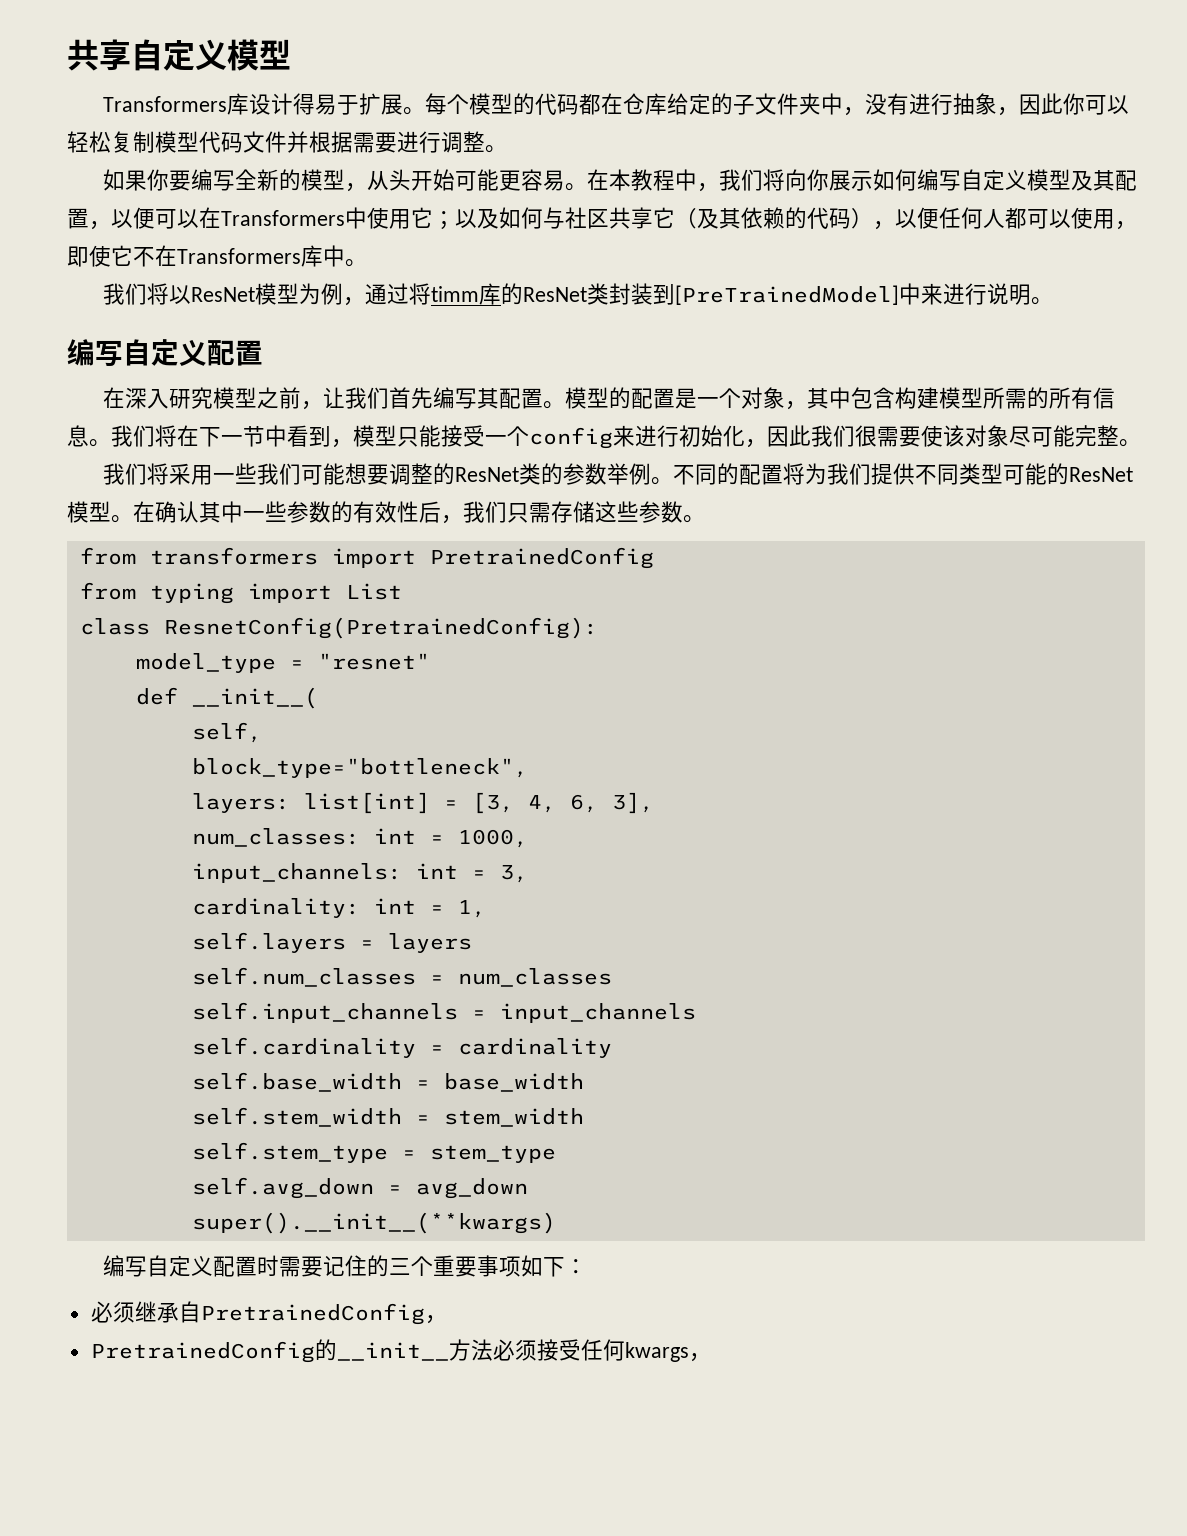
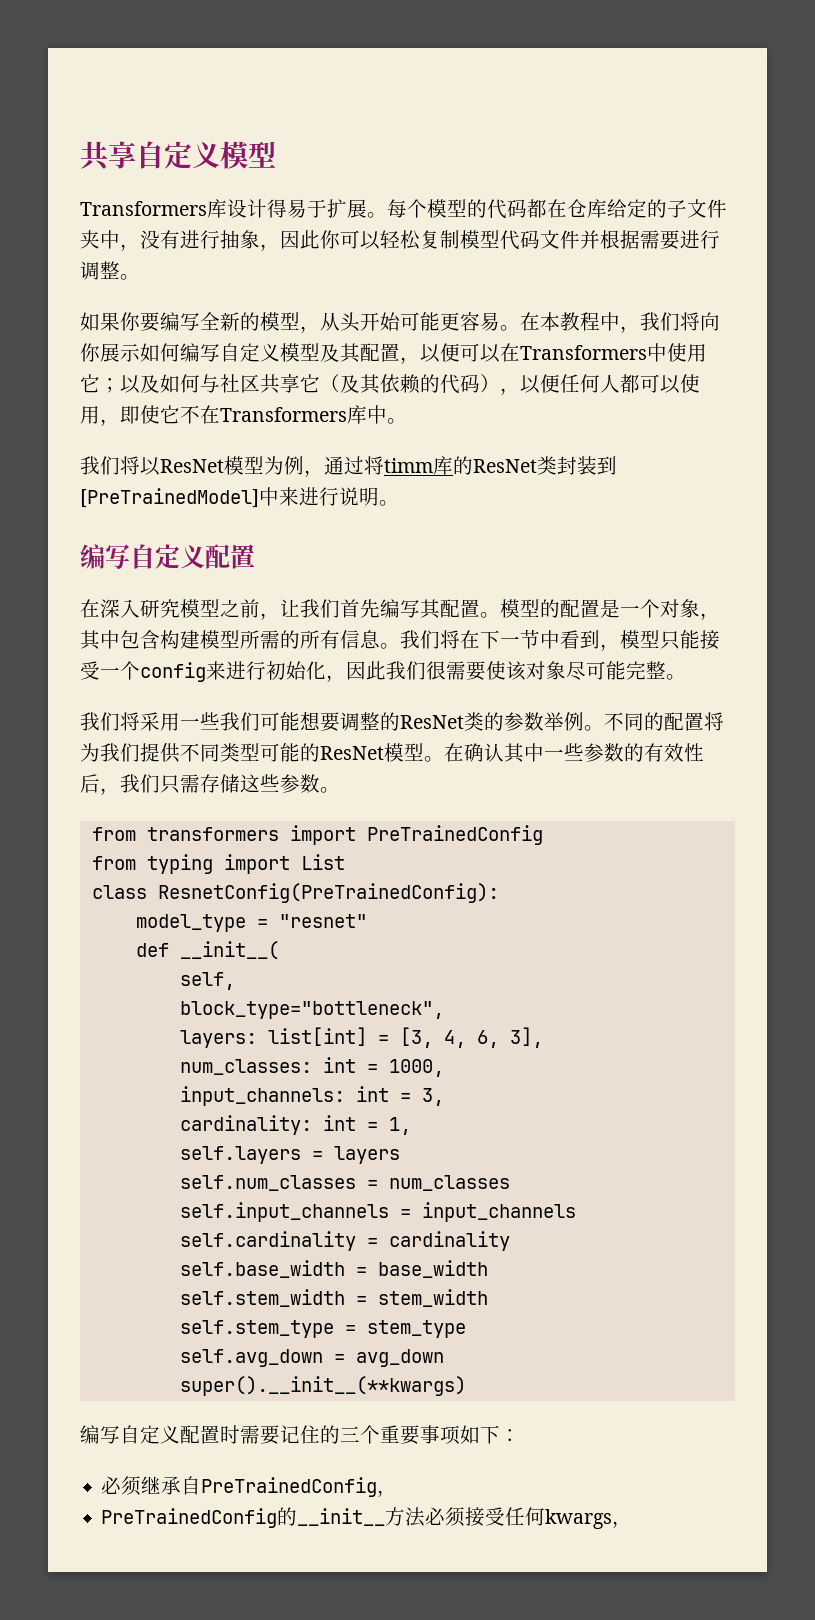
[429,547,654,569] PretrainedConfig -> [366,825,543,845] PreTrainedConfig
[163,617,598,639] ResnetConfig(PretrainedConfig): -> [157,883,499,903] ResnetConfig(PreTrainedConfig):
[200,1303,425,1325] PretrainedConfig -> [201,1477,378,1497] PreTrainedConfig
[90,1341,315,1363] PretrainedConfig -> [101,1508,278,1528] PreTrainedConfig

